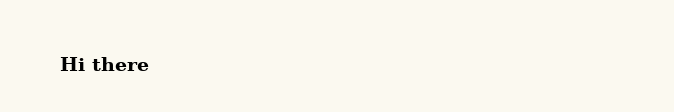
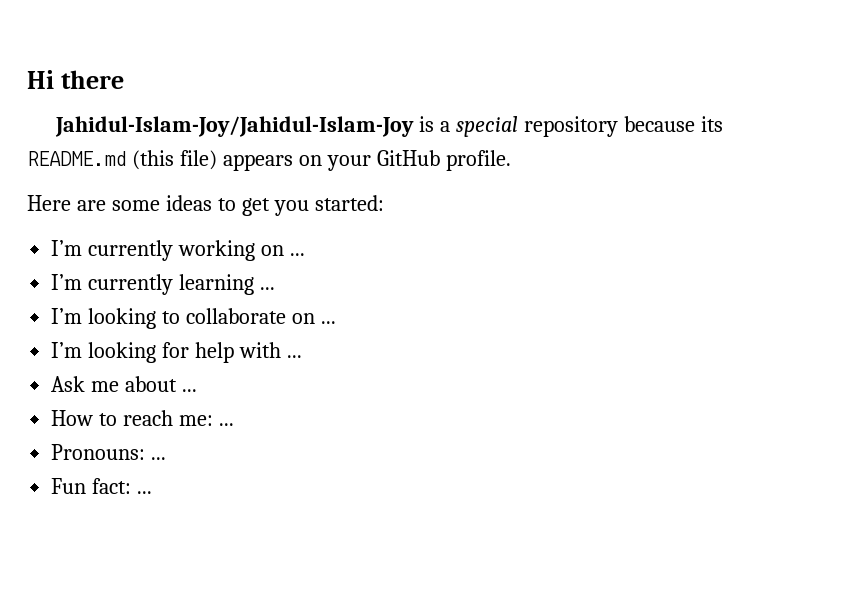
(149, 64) none -> [55,116,723,137] [27,150,511,171] [27,195,384,216] [51,240,305,261] [51,274,276,295] [51,308,336,329] [51,342,302,363] [51,376,198,392] [51,410,234,426] [51,444,167,460] [51,478,153,494] // Jahidul-Islam-Joy/Jahidul-Islam-Joy is a special repository because its README.md (this file) appears on your GitHub profile. // Here are some ideas to get you started: // I’m currently working on ... // I’m currently learning ... // I’m looking to collaborate on ... // I’m looking for help with ... // Ask me about ... // How to reach me: ... // Pronouns: ... // Fun fact: ...

